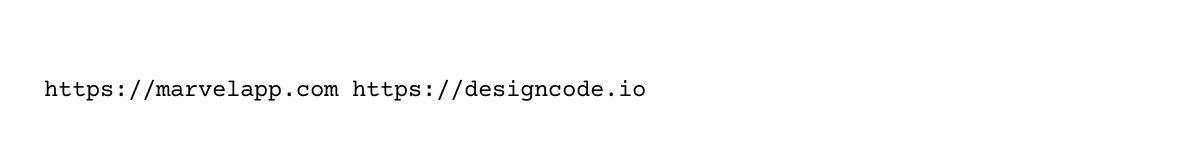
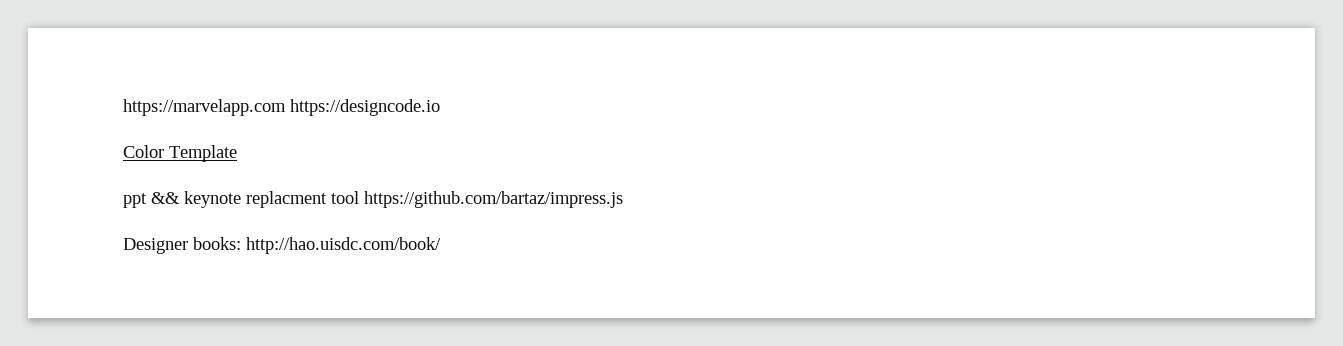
(646, 90) none -> [123,145,237,162] [123,191,623,208] [123,237,441,254] // Color Template // ppt && keynote replacment tool https://github.com/bartaz/impress.js // Designer books: http://hao.uisdc.com/book/

